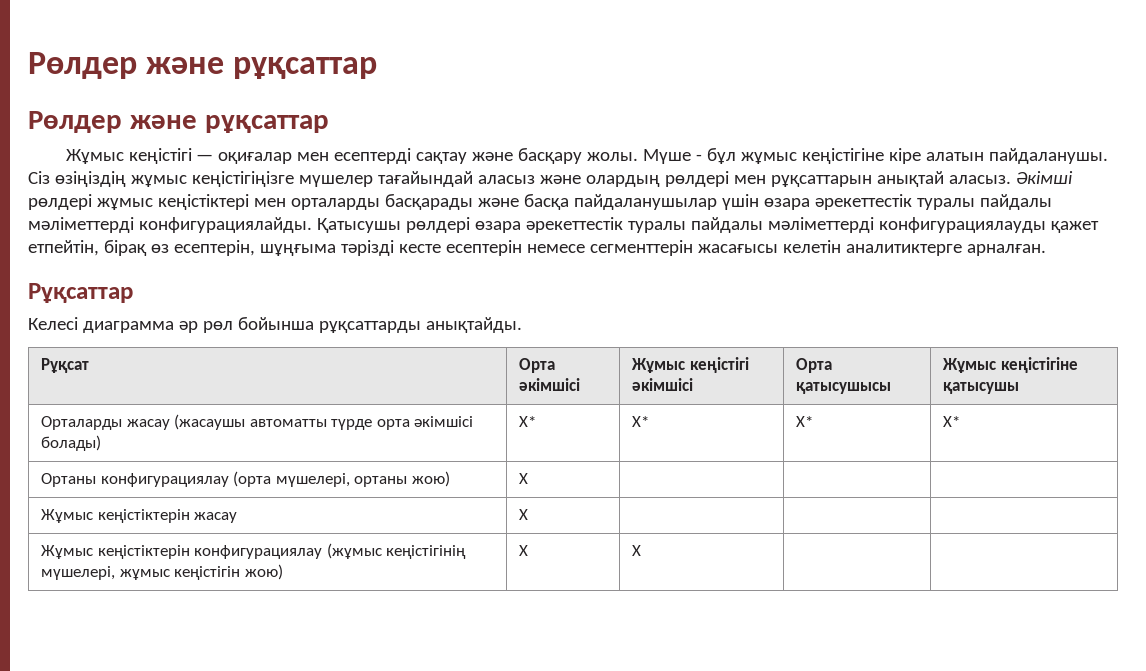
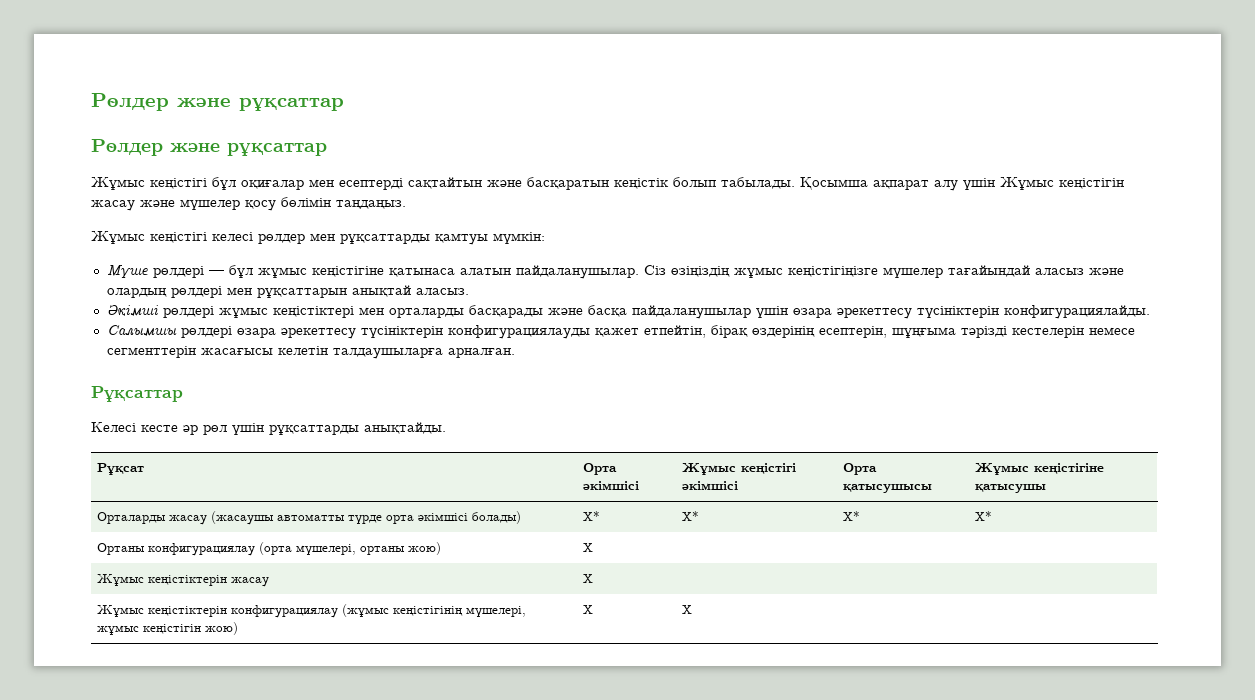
[196,154,214,161] — -> [212,177,236,190] бұл
[416,148,1109,164] сақтау және басқару жолы. Мүше - бұл жұмыс кеңістігіне кіре алатын пайдаланушы. -> [408,177,1124,191] [91,197,406,211] [91,231,545,245] [106,265,639,279] сақтайтын және басқаратын кеңістік болып табылады. Қосымша ақпарат алу үшін Жұмыс кеңістігін жасау және мүшелер қосу бөлімін таңдаңыз. // Жұмыс кеңістігі келесі рөлдер мен рұқсаттарды қамтуы мүмкін: // Мүше рөлдері — бұл жұмыс кеңістігіне қатынаса алатын пайдаланушылар.
(1011, 179) none -> (469, 291) //
[814,194,1052,210] [28,217,134,233] әрекеттестік туралы пайдалы мәліметтерді -> [836,306,999,319] әрекеттесу түсініктерін
[316,218,401,233] Қатысушы -> [106,325,177,336] // Салымшы
[525,217,874,233] әрекеттестік туралы пайдалы мәліметтерді -> [280,326,443,339] әрекеттесу түсініктерін
[150,244,169,253] өз -> [751,326,815,338] өздерінің
[398,240,522,256] кесте есептерін -> [1011,326,1084,338] кестелерін
[845,244,962,256] аналитиктерге -> [332,348,443,359] талдаушыларға
[82,321,174,333] диаграмма -> [141,425,178,432] кесте
[237,317,314,330] бойынша -> [232,423,264,435] үшін

